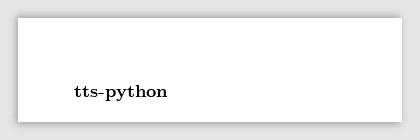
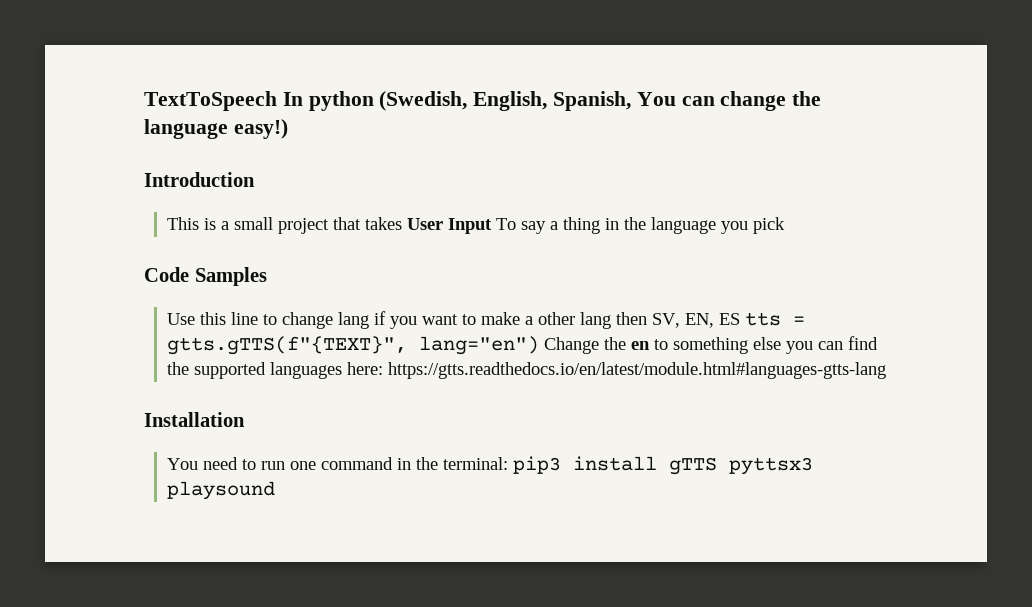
[74,85,168,101] tts-python -> [144,91,822,111] [144,119,288,139] [144,172,255,187] [167,217,786,234] [144,267,267,286] [167,311,806,329] [167,336,879,355] [167,362,887,379] [144,412,245,427] [167,456,814,475] [167,481,276,500] TextToSpeech In python (Swedish, English, Spanish, You can change the language easy!) // Introduction // This is a small project that takes User Input To say a thing in the language you pick // Code Samples // Use this line to change lang if you want to make a other lang then SV, EN, ES tts = gtts.gTTS(f"{TEXT}", lang="en") Change the en to something else you can find the supported languages here: https://gtts.readthedocs.io/en/latest/module.html#languages-gtts-lang // Installation // You need to run one command in the terminal: pip3 install gTTS pyttsx3 playsound

